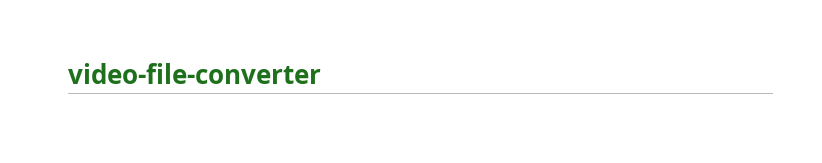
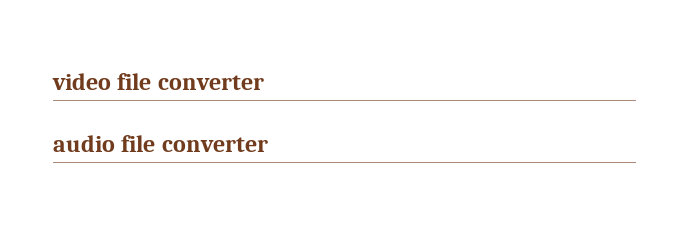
[68,63,321,84] video-file-converter -> [52,73,264,90] [53,135,268,152] video file converter // audio file converter

